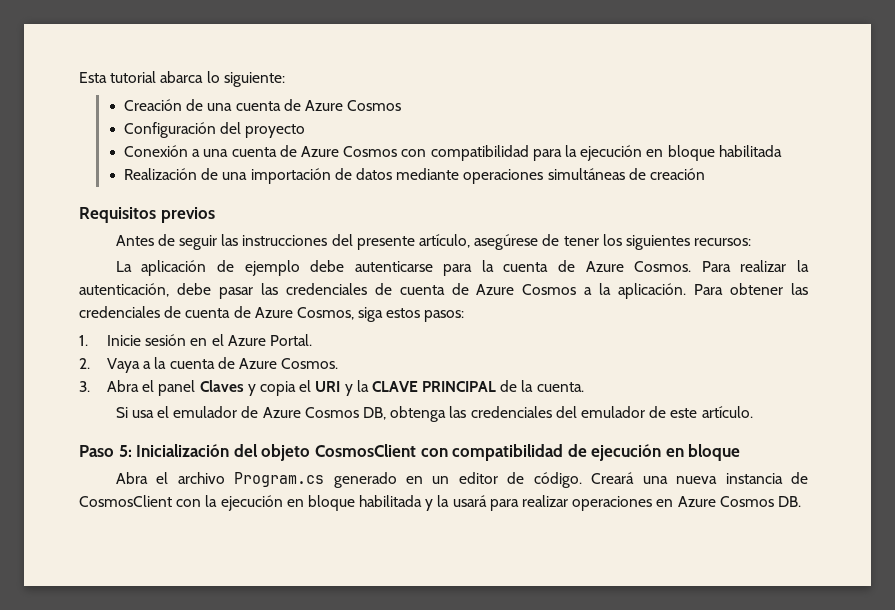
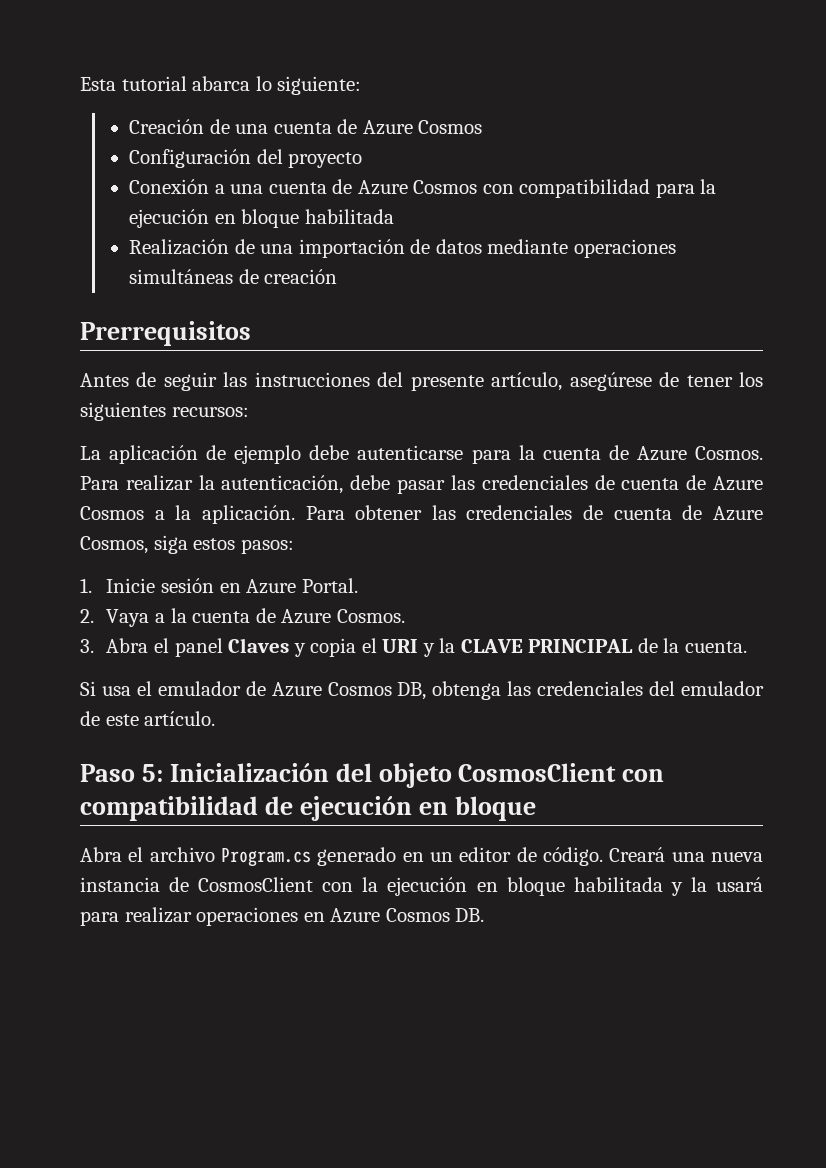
[79,207,215,223] Requisitos previos -> [80,321,251,346] Prerrequisitos
[211,334,224,346] el -> (241, 588) none

